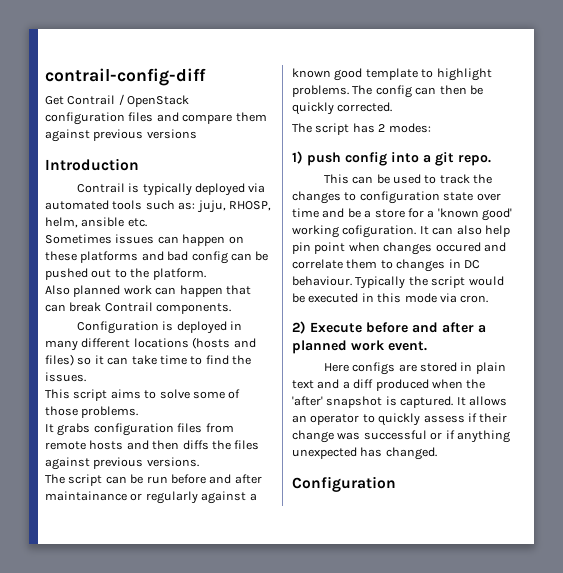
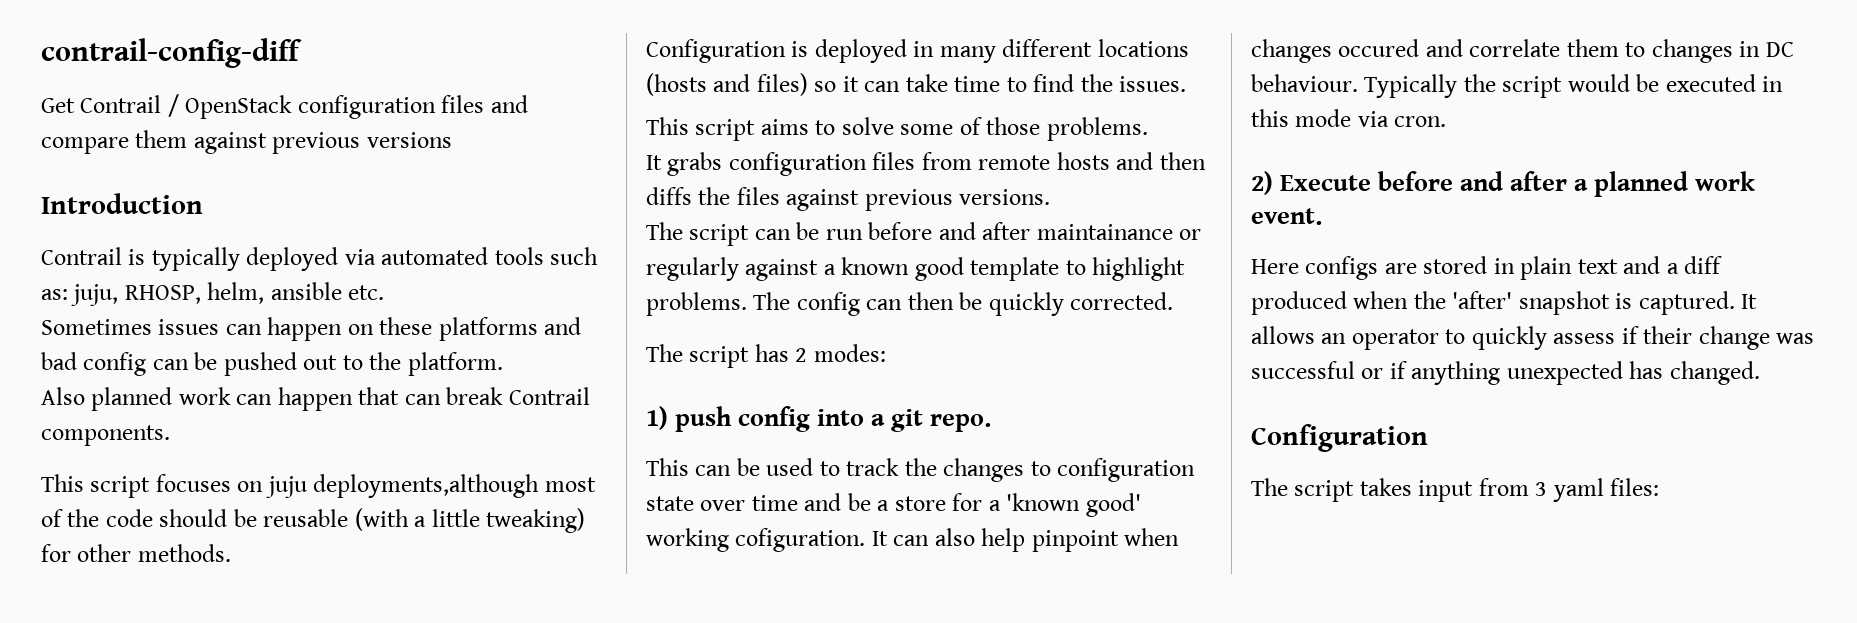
(232, 308) none -> [41,474,596,498] [41,508,586,533] [41,544,231,562] // This script focuses on juju deployments,although most of the code should be reusable (with a little tweaking) for other methods.
[292,242,346,254] pin point -> [1031,530,1119,552] pinpoint
(396, 484) none -> [1251,478,1660,502] // The script takes input from 3 yaml files:

